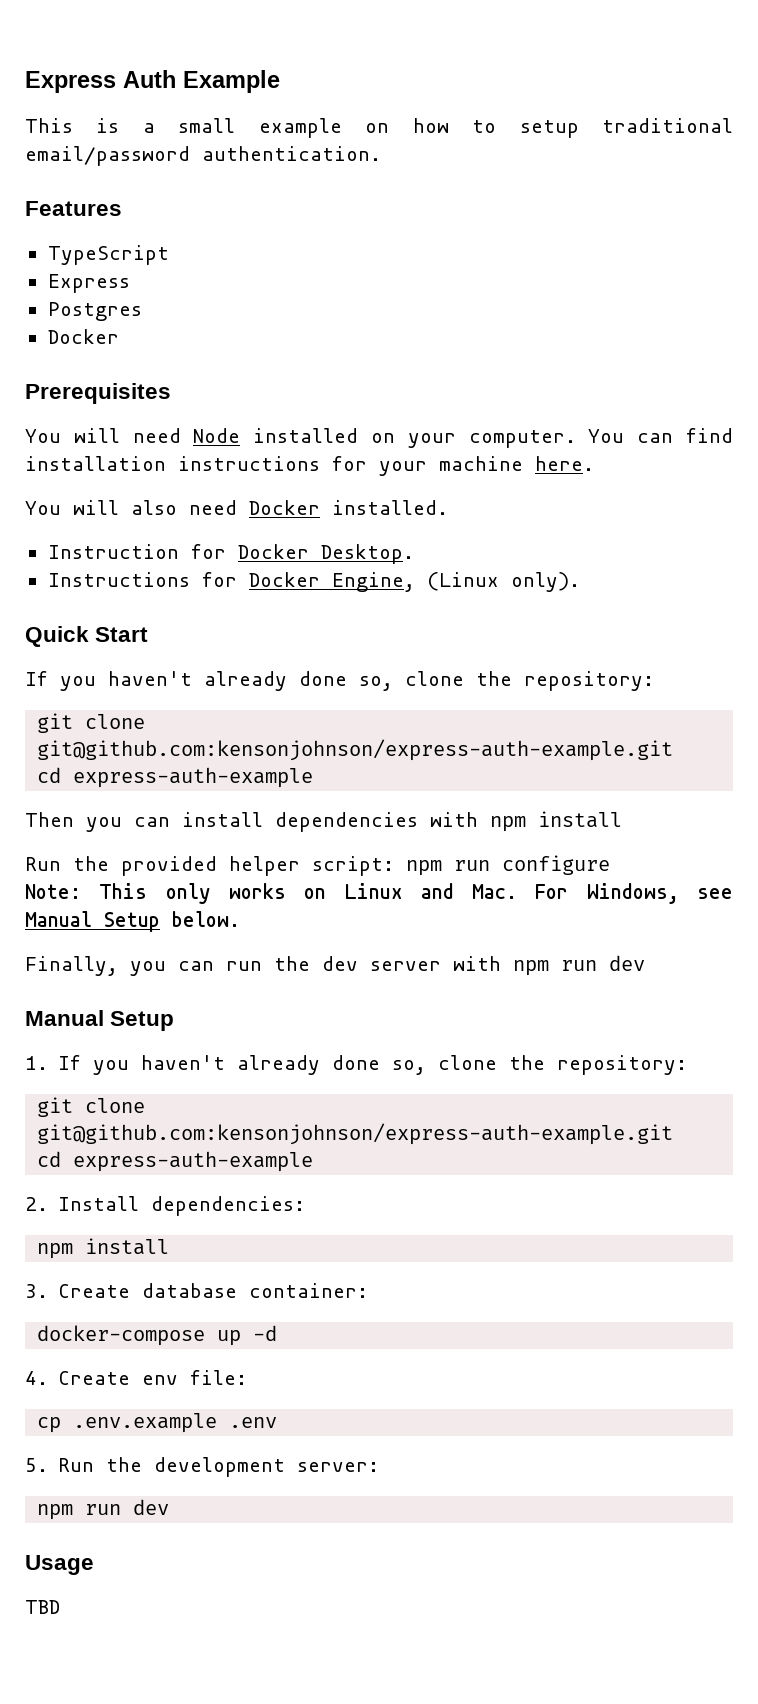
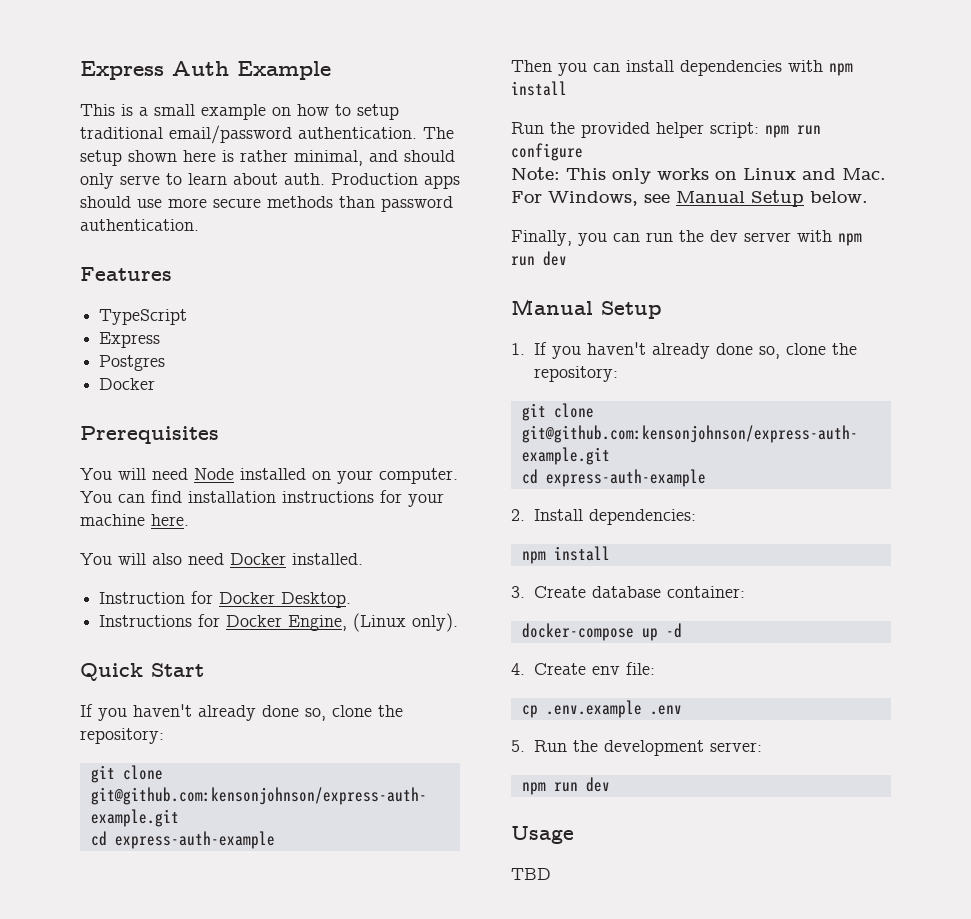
(381, 153) none -> [423,127,454,139] [80,150,455,166] [80,173,460,189] [80,196,453,212] [80,219,199,231] The setup shown here is rather minimal, and should only serve to learn about auth. Production apps should use more secure methods than password authentication.

